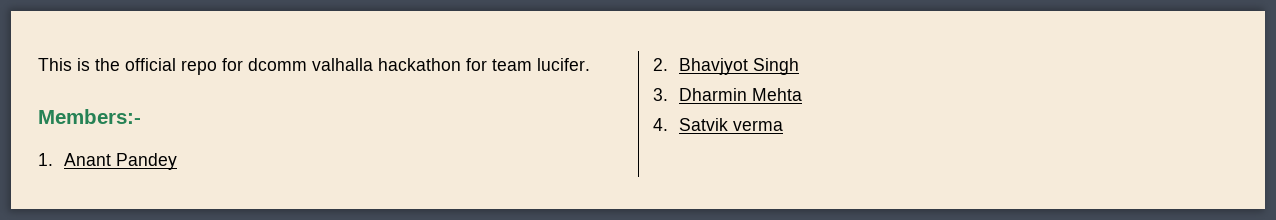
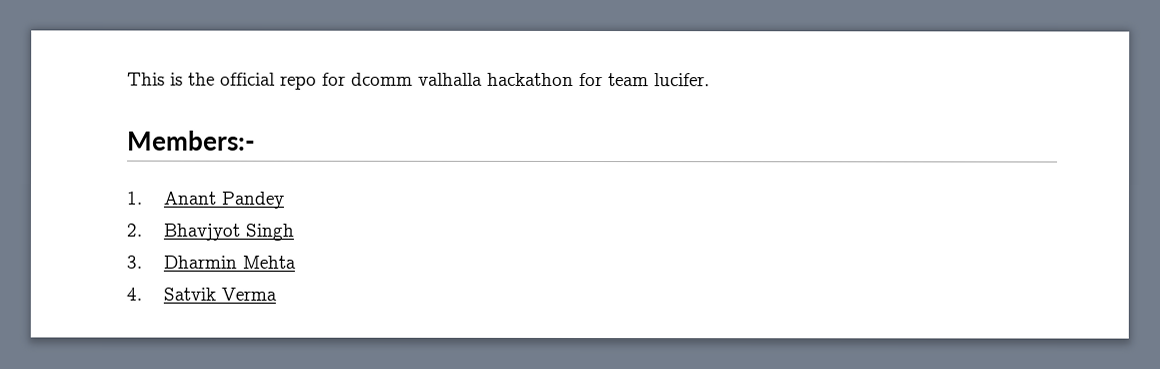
[732,120,783,131] verma -> [221,287,278,301] Verma

